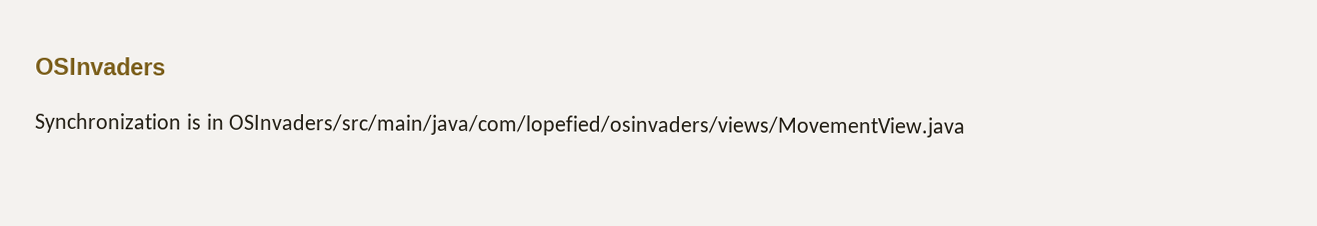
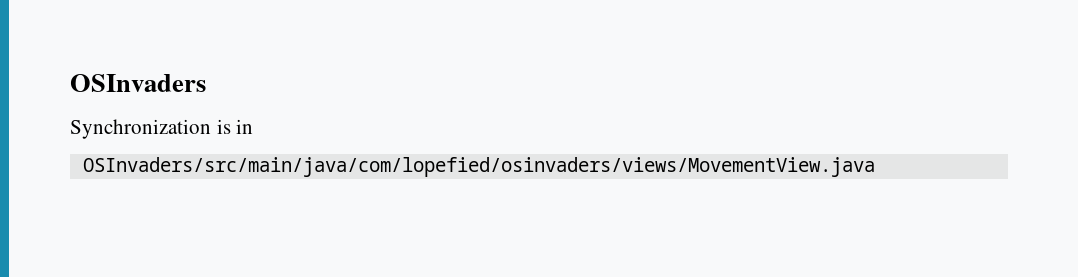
(224, 121) none -> (254, 126) //

